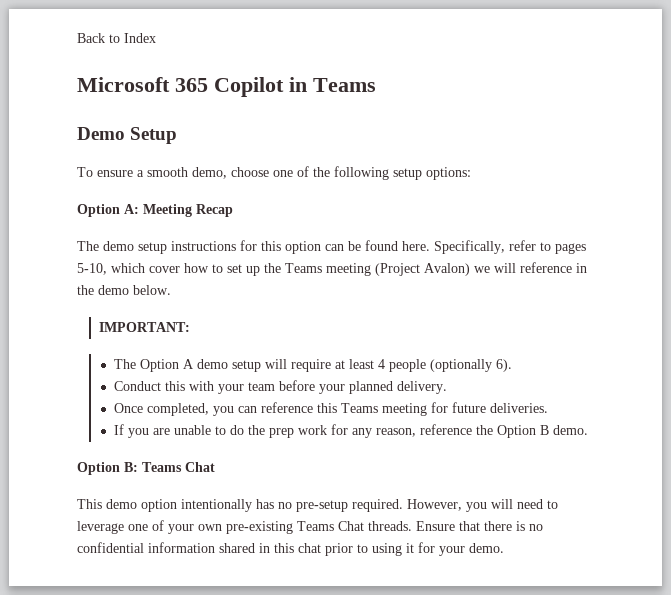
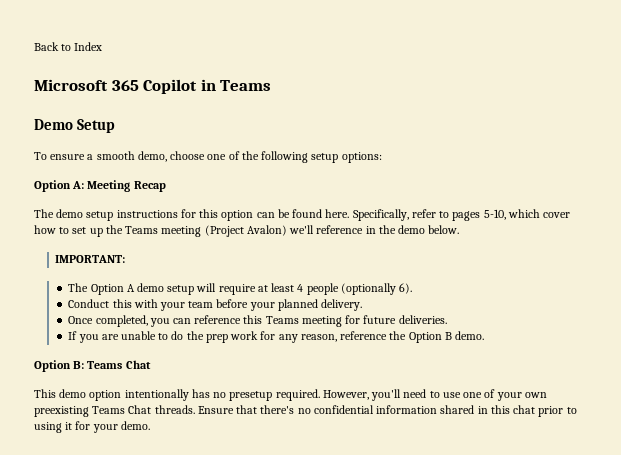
[474,263,516,273] we will -> [289,225,315,234] we'll
[296,500,348,512] pre-setup -> [229,391,273,401] presetup
[466,499,513,512] you will -> [371,389,402,401] you'll
[77,521,124,534] leverage -> [442,392,461,398] use
[226,521,293,534] pre-existing -> [34,406,89,417] preexisting
[484,521,525,531] there is -> [260,405,295,414] there's

